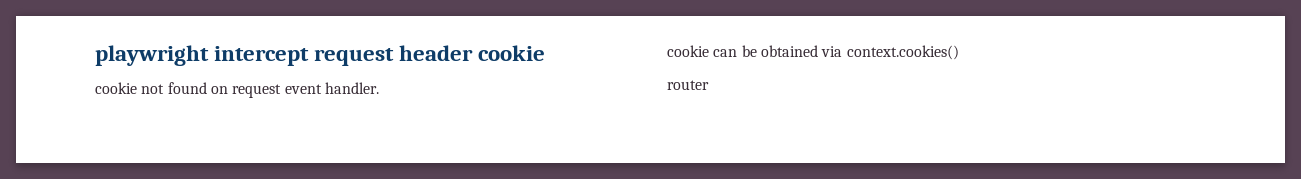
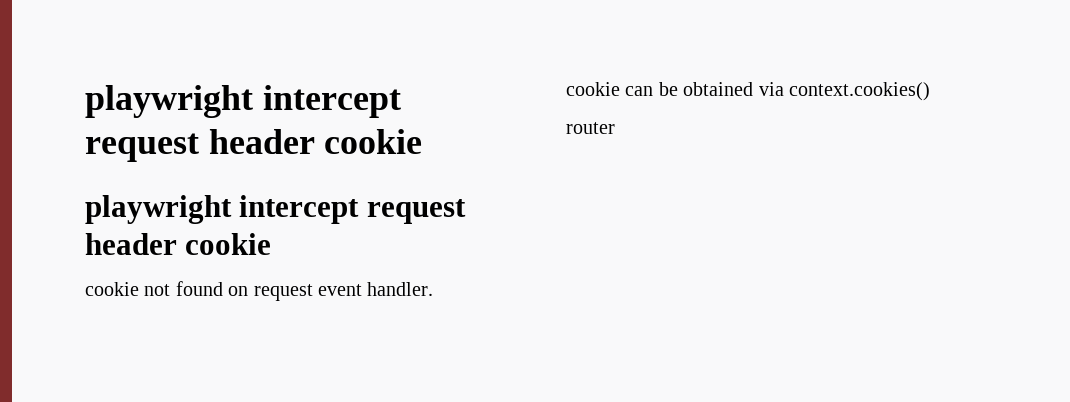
[95,45,546,66] playwright intercept request header cookie -> [85,85,401,118] [85,129,423,162] [85,195,466,224] [85,233,272,255] playwright intercept request header cookie // playwright intercept request header cookie

